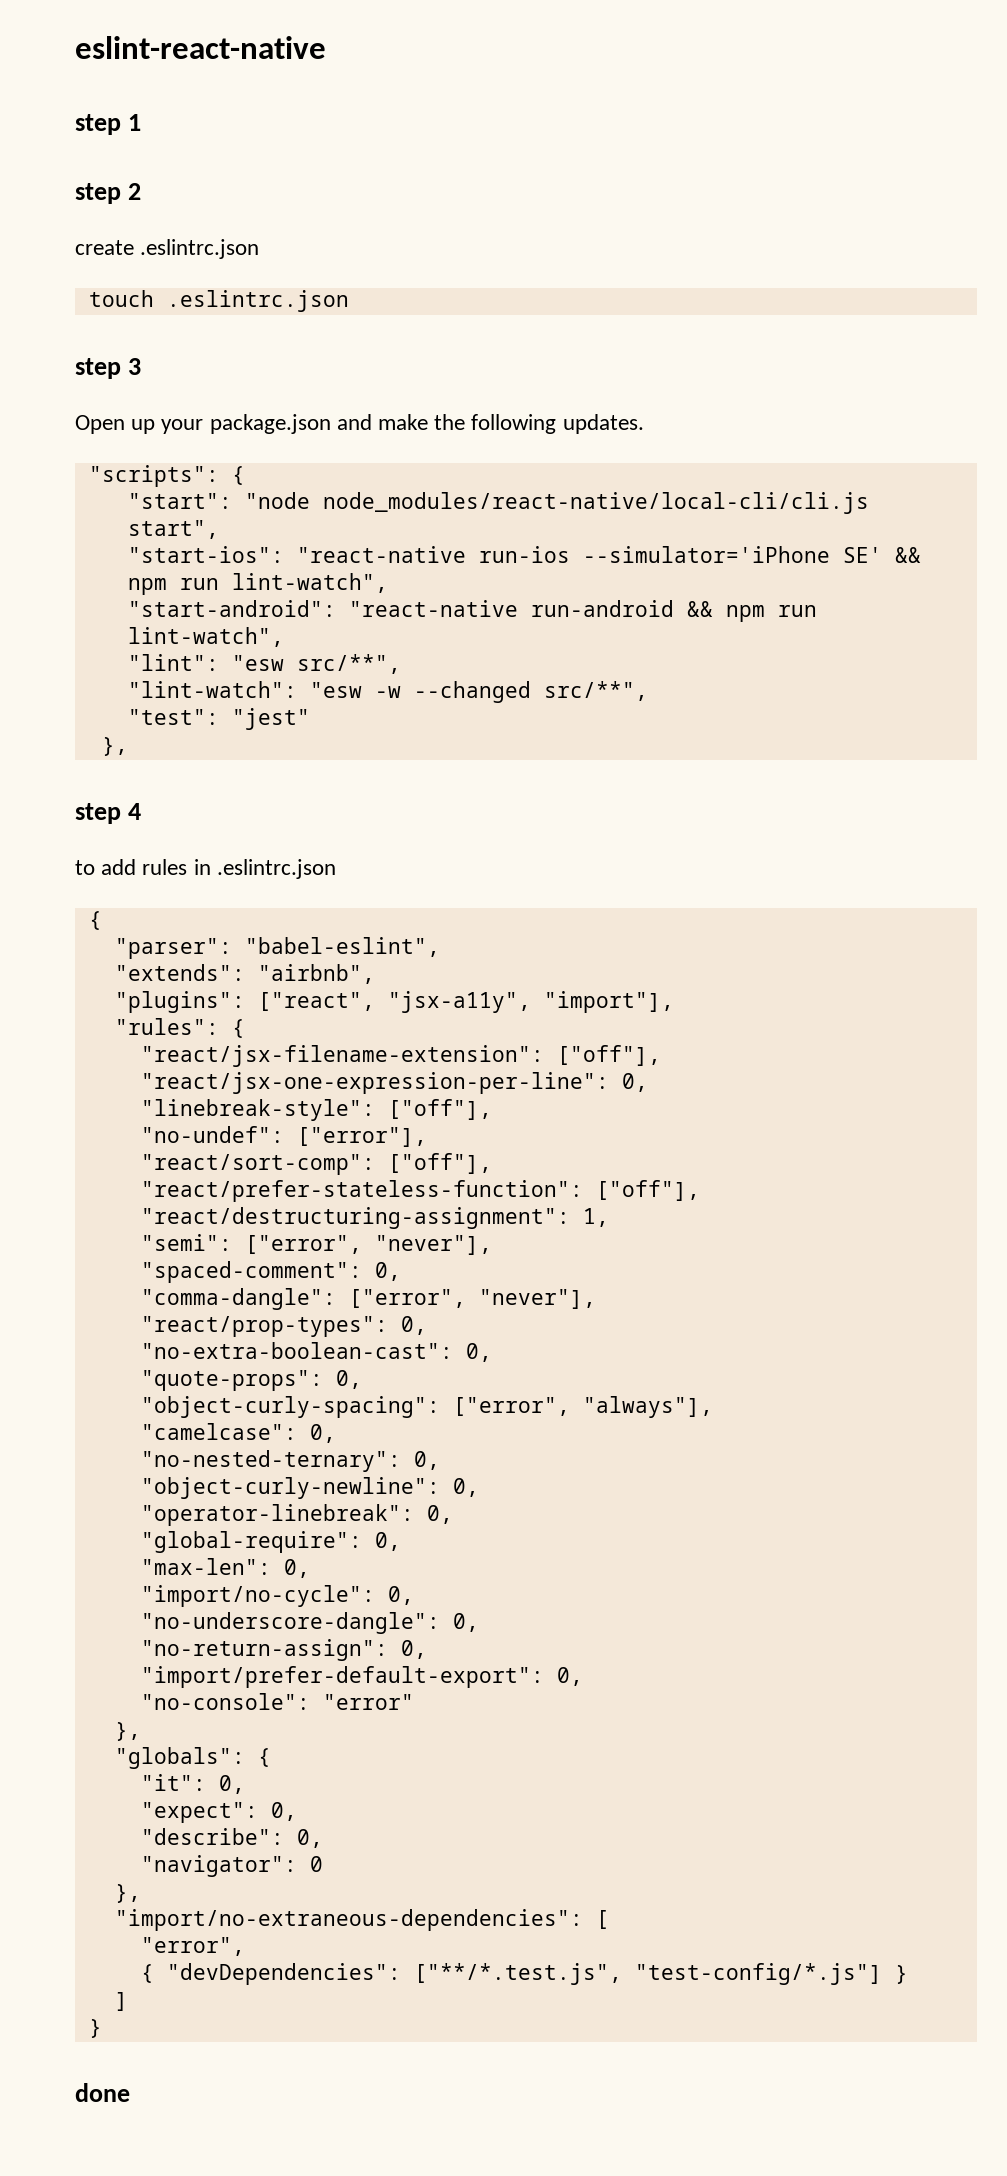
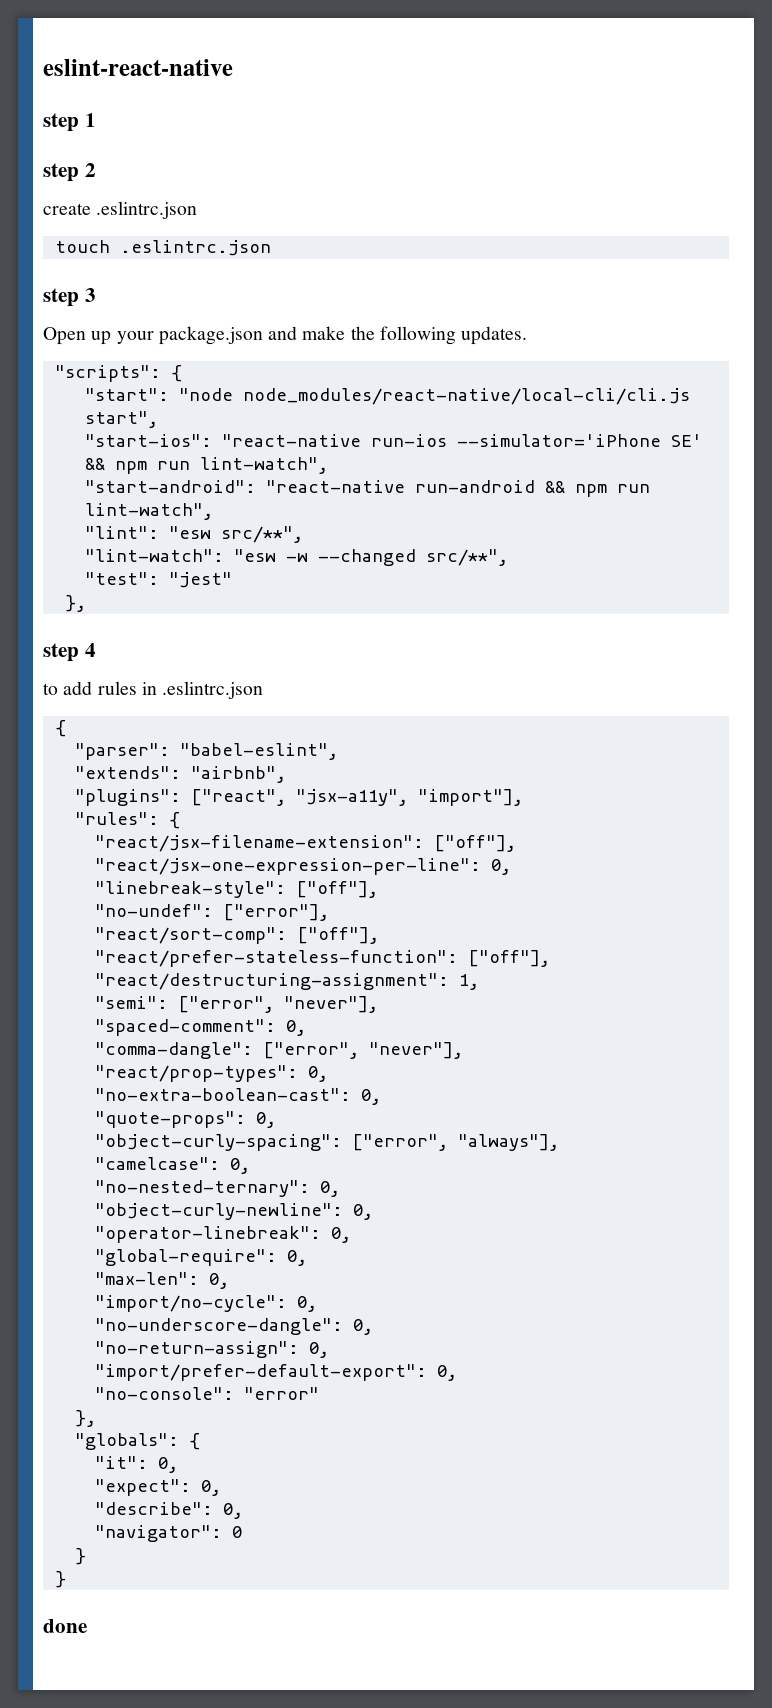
[114,1884,141,1903] [114,1909,609,1931] [140,1937,245,1956] [140,1963,908,1985] [114,1992,128,2011] }, // "import/no-extraneous-dependencies": [ // "error", // { "devDependencies": ["**/*.test.js", "test-config/*.js"] } // ] -> [74,1548,86,1565] }

